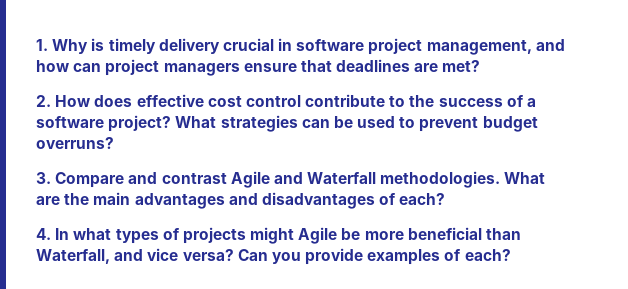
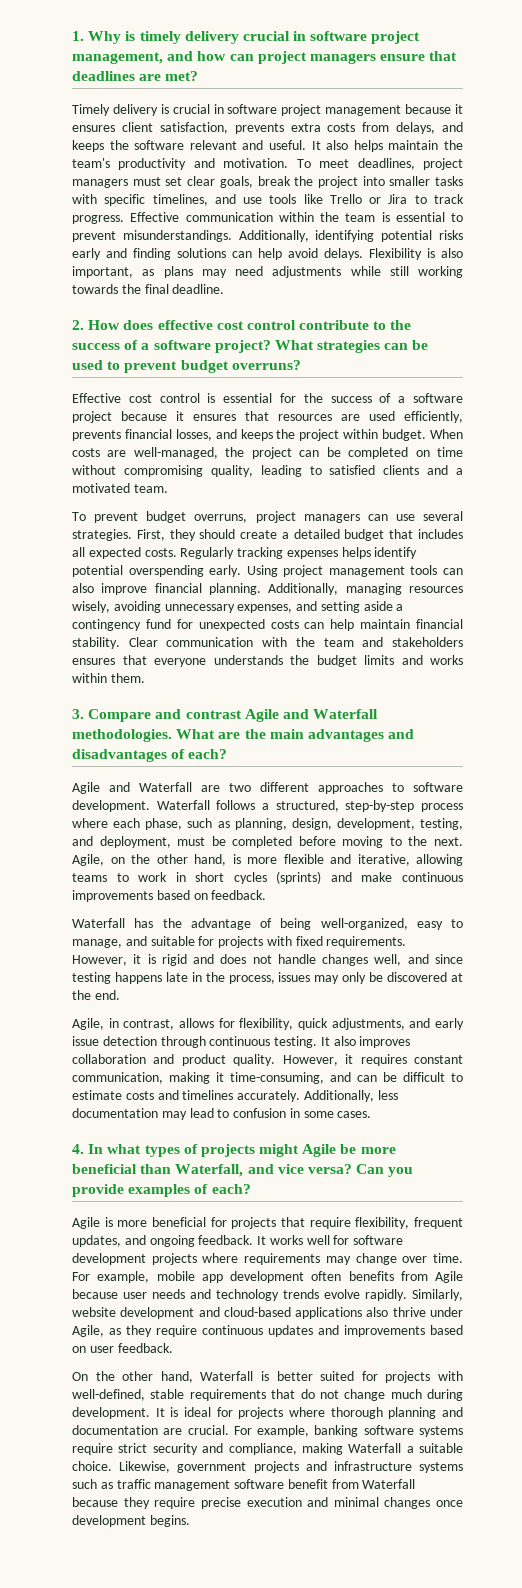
(481, 66) none -> [72,104,463,116] [72,122,463,134] [72,140,464,152] [72,158,463,170] [72,176,463,188] [72,194,464,206] [72,212,463,224] [72,230,464,242] [72,248,463,260] [72,266,463,278] [72,284,225,294] // Timely delivery is crucial in software project management because it ensures client satisfaction, prevents extra costs from delays, and keeps the software relevant and useful. It also helps maintain the team's productivity and motivation. To meet deadlines, project managers must set clear goals, break the project into smaller tasks with specific timelines, and use tools like Trello or Jira to track progress. Effective communication within the team is essential to prevent misunderstandings. Additionally, identifying potential risks early and finding solutions can help avoid delays. Flexibility is also important, as plans may need adjustments while still working towards the final deadline.
(114, 143) none -> [72,393,464,403] [72,411,463,423] [72,429,464,441] [72,447,464,459] [72,465,463,477] [72,483,168,493] [72,511,463,523] [72,529,463,541] [72,547,418,559] [72,565,463,577] [72,583,463,595] [72,601,404,613] [72,619,463,631] [72,637,463,649] [72,655,463,667] [72,673,145,683] // Effective cost control is essential for the success of a software project because it ensures that resources are used efficiently, prevents financial losses, and keeps the project within budget. When costs are well-managed, the project can be completed on time without compromising quality, leading to satisfied clients and a motivated team. // To prevent budget overruns, project managers can use several strategies. First, they should create a detailed budget that includes all expected costs. Regularly tracking expenses helps identify potential overspending early. Using project management tools can also improve financial planning. Additionally, managing resources wisely, avoiding unnecessary expenses, and setting aside a contingency fund for unexpected costs can help maintain financial stability. Clear communication with the team and stakeholders ensures that everyone understands the budget limits and works within them.
(446, 199) none -> [72,782,463,794] [72,800,463,812] [72,818,463,830] [72,836,463,848] [72,854,463,866] [72,871,463,884] [72,890,267,902] [72,918,463,930] [72,936,407,948] [72,954,463,966] [72,972,463,984] [72,990,120,1000] [72,1018,464,1030] [72,1036,411,1048] [72,1054,463,1066] [72,1072,463,1084] [72,1090,398,1102] [72,1108,372,1120] // Agile and Waterfall are two different approaches to software development. Waterfall follows a structured, step-by-step process where each phase, such as planning, design, development, testing, and deployment, must be completed before moving to the next. Agile, on the other hand, is more flexible and iterative, allowing teams to work in short cycles (sprints) and make continuous improvements based on feedback. // Waterfall has the advantage of being well-organized, easy to manage, and suitable for projects with fixed requirements. However, it is rigid and does not handle changes well, and since testing happens late in the process, issues may only be discovered at the end. // Agile, in contrast, allows for flexibility, quick adjustments, and early issue detection through continuous testing. It also improves collaboration and product quality. However, it requires constant communication, making it time-consuming, and can be difficult to estimate costs and timelines accurately. Additionally, less documentation may lead to confusion in some cases.
(511, 255) none -> [72,1217,463,1229] [72,1235,404,1247] [72,1253,464,1265] [72,1271,463,1283] [72,1289,463,1301] [72,1307,463,1319] [72,1325,463,1337] [72,1343,173,1353] [72,1371,464,1383] [72,1389,463,1401] [72,1407,463,1419] [72,1425,463,1437] [72,1443,463,1455] [72,1461,463,1473] [72,1479,416,1491] [72,1497,463,1509] [72,1515,190,1527] // Agile is more beneficial for projects that require flexibility, frequent updates, and ongoing feedback. It works well for software development projects where requirements may change over time. For example, mobile app development often benefits from Agile because user needs and technology trends evolve rapidly. Similarly, website development and cloud-based applications also thrive under Agile, as they require continuous updates and improvements based on user feedback. // On the other hand, Waterfall is better suited for projects with well-defined, stable requirements that do not change much during development. It is ideal for projects where thorough planning and documentation are crucial. For example, banking software systems require strict security and compliance, making Waterfall a suitable choice. Likewise, government projects and infrastructure systems such as traffic management software benefit from Waterfall because they require precise execution and minimal changes once development begins.

